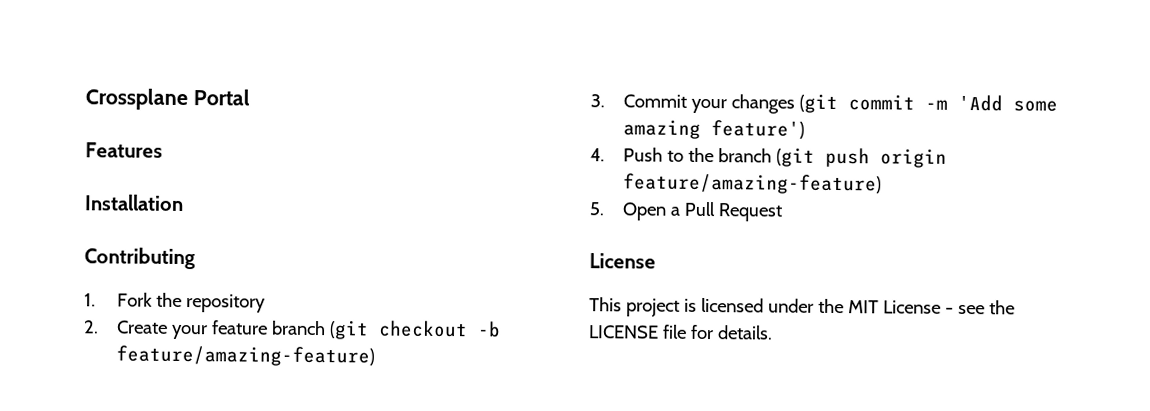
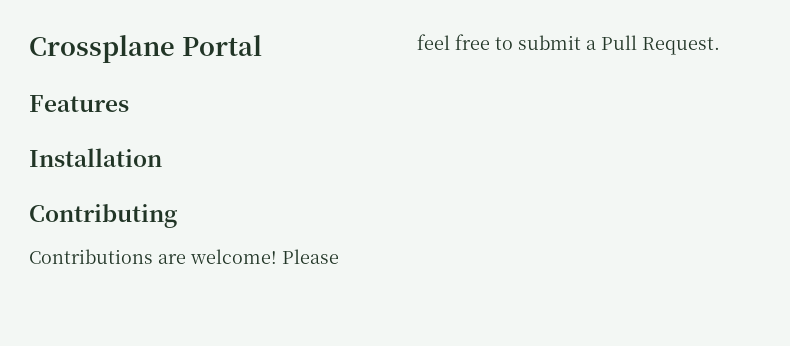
[84,292,267,313] [84,320,502,340] [116,345,376,367] [590,93,1059,114] [623,119,806,139] [590,147,948,168] [623,173,883,195] [589,201,784,222] [589,253,656,269] [589,297,1015,317] [588,324,773,340] 1. Fork the repository // 2. Create your feature branch (git checkout -b feature/amazing-feature) // 3. Commit your changes (git commit -m 'Add some amazing feature') // 4. Push to the branch (git push origin feature/amazing-feature) // 5. Open a Pull Request // License // This project is licensed under the MIT License - see the LICENSE file for details. -> [29,249,339,264] [417,34,720,55] Contributions are welcome! Please feel free to submit a Pull Request.

